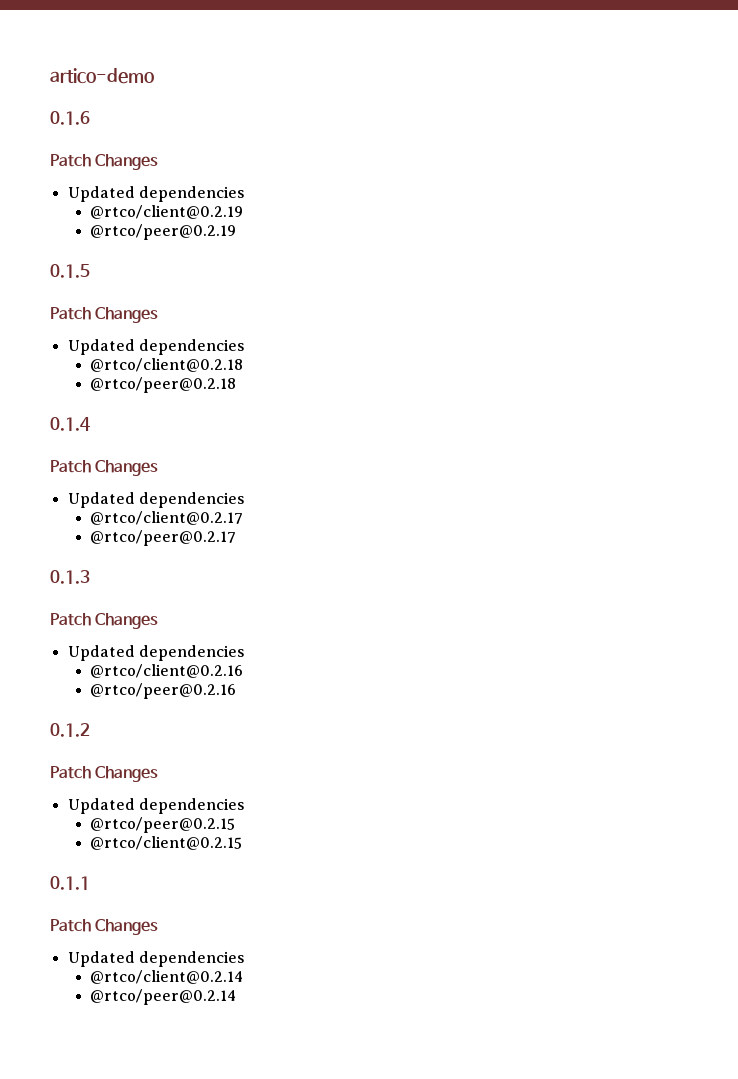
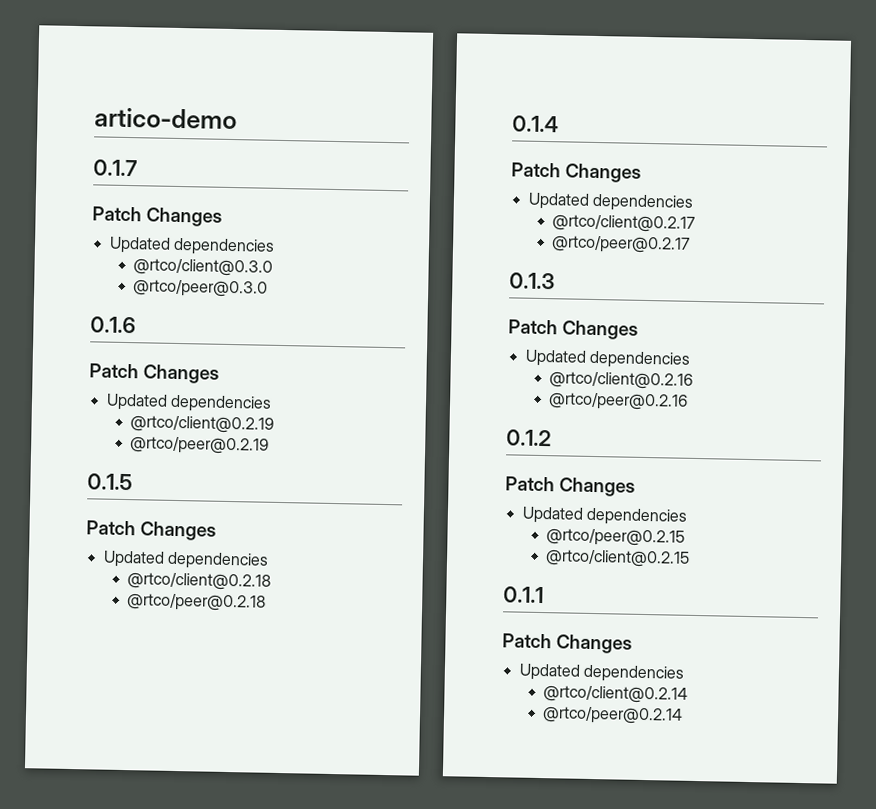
(154, 76) none -> [93,159,138,177] [92,206,222,227] [108,236,275,256] [133,258,274,277] [133,279,269,298] // 0.1.7 // Patch Changes // Updated dependencies // @rtco/client@0.3.0 // @rtco/peer@0.3.0

